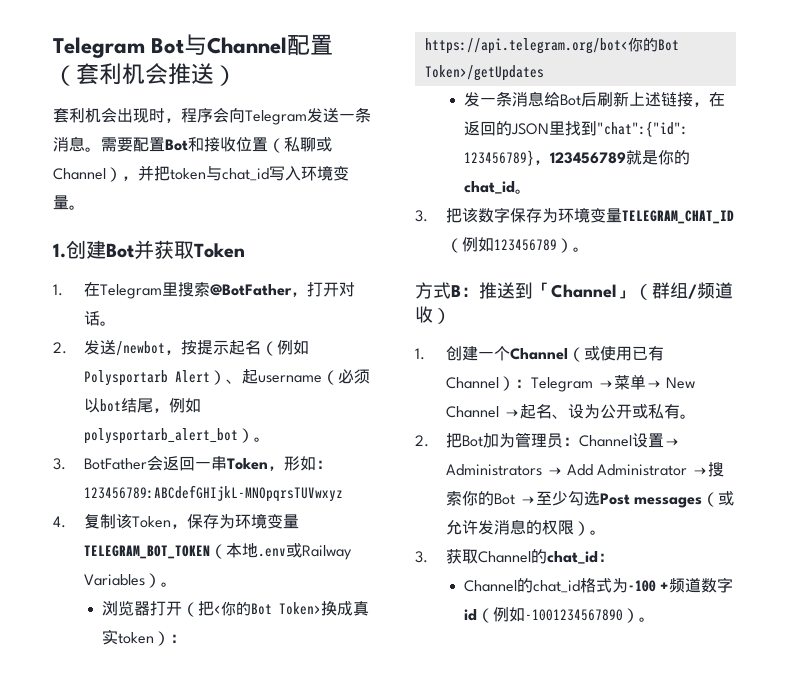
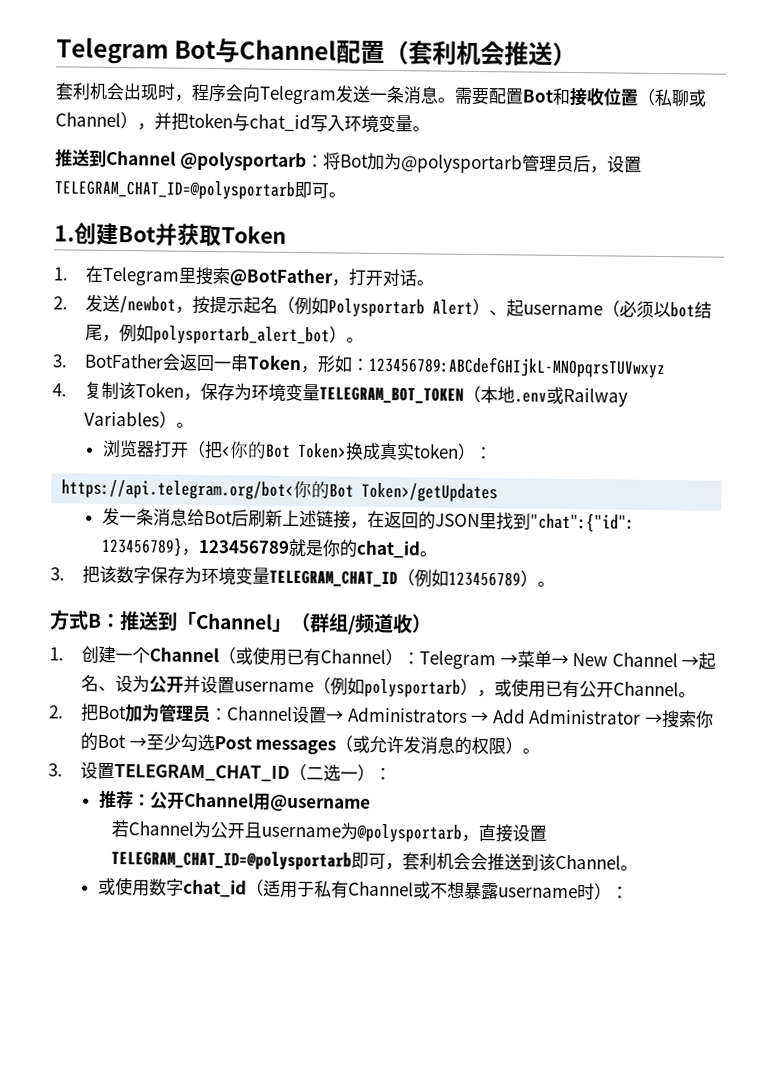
(85, 207) none -> [55,149,642,174] [54,179,346,200] // 推送到Channel @polysportarb：将Bot加为@polysportarb管理员后，设置TELEGRAM_CHAT_ID=@polysportarb即可。
[631,404,680,419] 或私有 -> [182,675,679,699] 并设置username（例如polysportarb），或使用已有公开Channel
[446,549,615,564] [463,577,734,593] [463,607,655,623] 获取Channel的chat_id： // Channel的chat_id格式为-100 +频道数字id（例如-1001234567890）。 -> [79,761,392,782] [98,790,371,812] [110,819,547,843] [110,849,638,872] [97,877,629,901] 设置TELEGRAM_CHAT_ID（二选一）： // 推荐：公开Channel用@username // 若Channel为公开且username为@polysportarb，直接设置TELEGRAM_CHAT_ID=@polysportarb即可，套利机会会推送到该Channel。 // 或使用数字chat_id（适用于私有Channel或不想暴露username时）：

